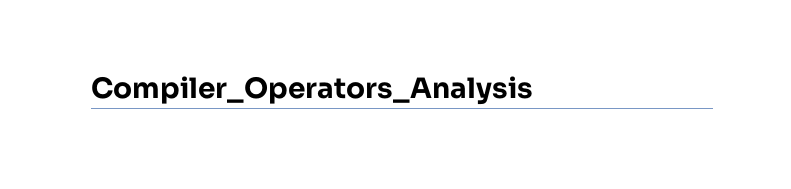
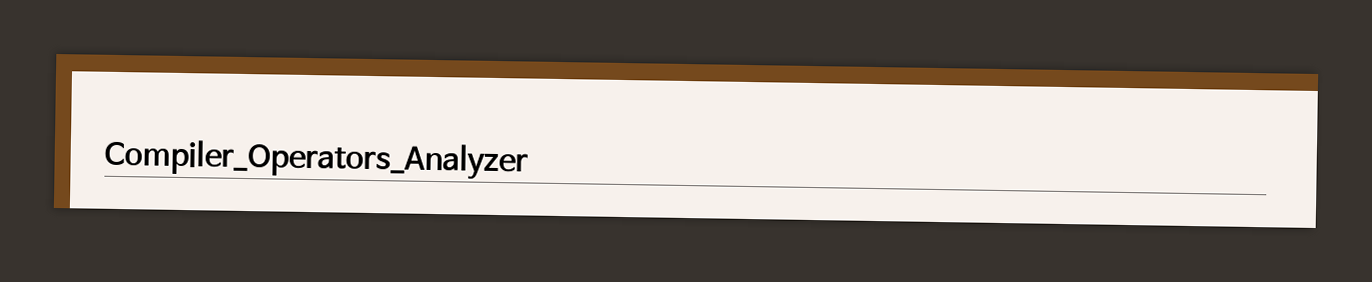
[91,76,533,105] Compiler_Operators_Analysis -> [104,138,528,181] Compiler_Operators_Analyzer

